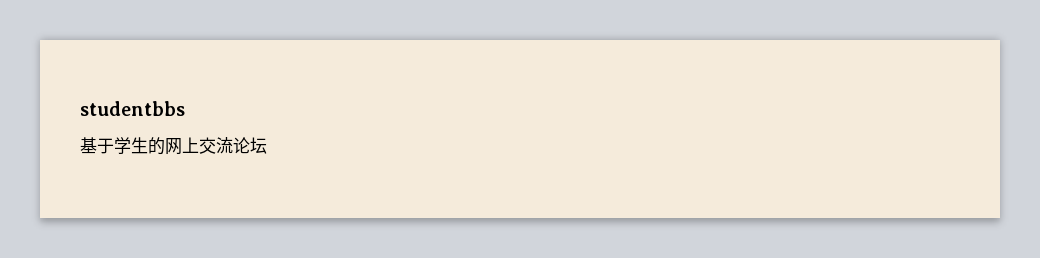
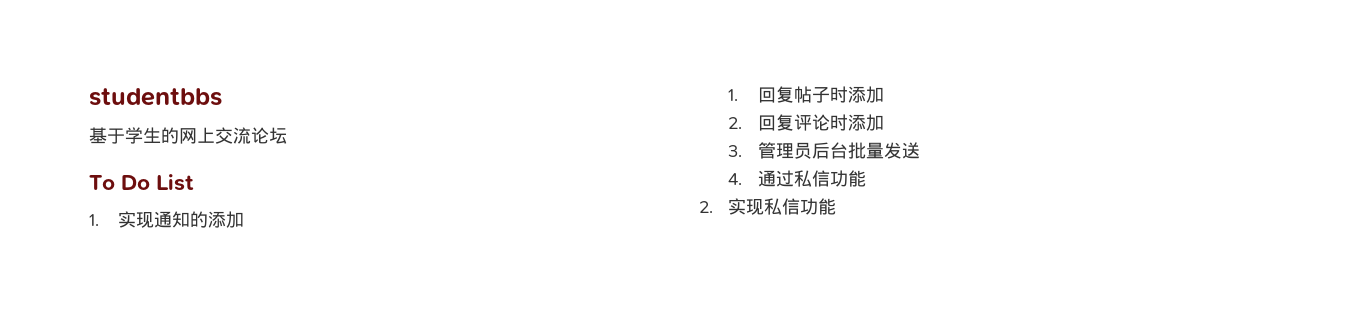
(267, 145) none -> [89,174,195,191] [89,211,245,228] [728,86,884,103] [728,114,884,131] [728,142,920,159] [728,170,866,187] [699,198,837,215] // To Do List // 1.实现通知的添加 // 1.回复帖子时添加 // 2.回复评论时添加 // 3.管理员后台批量发送 // 4.通过私信功能 // 2.实现私信功能

